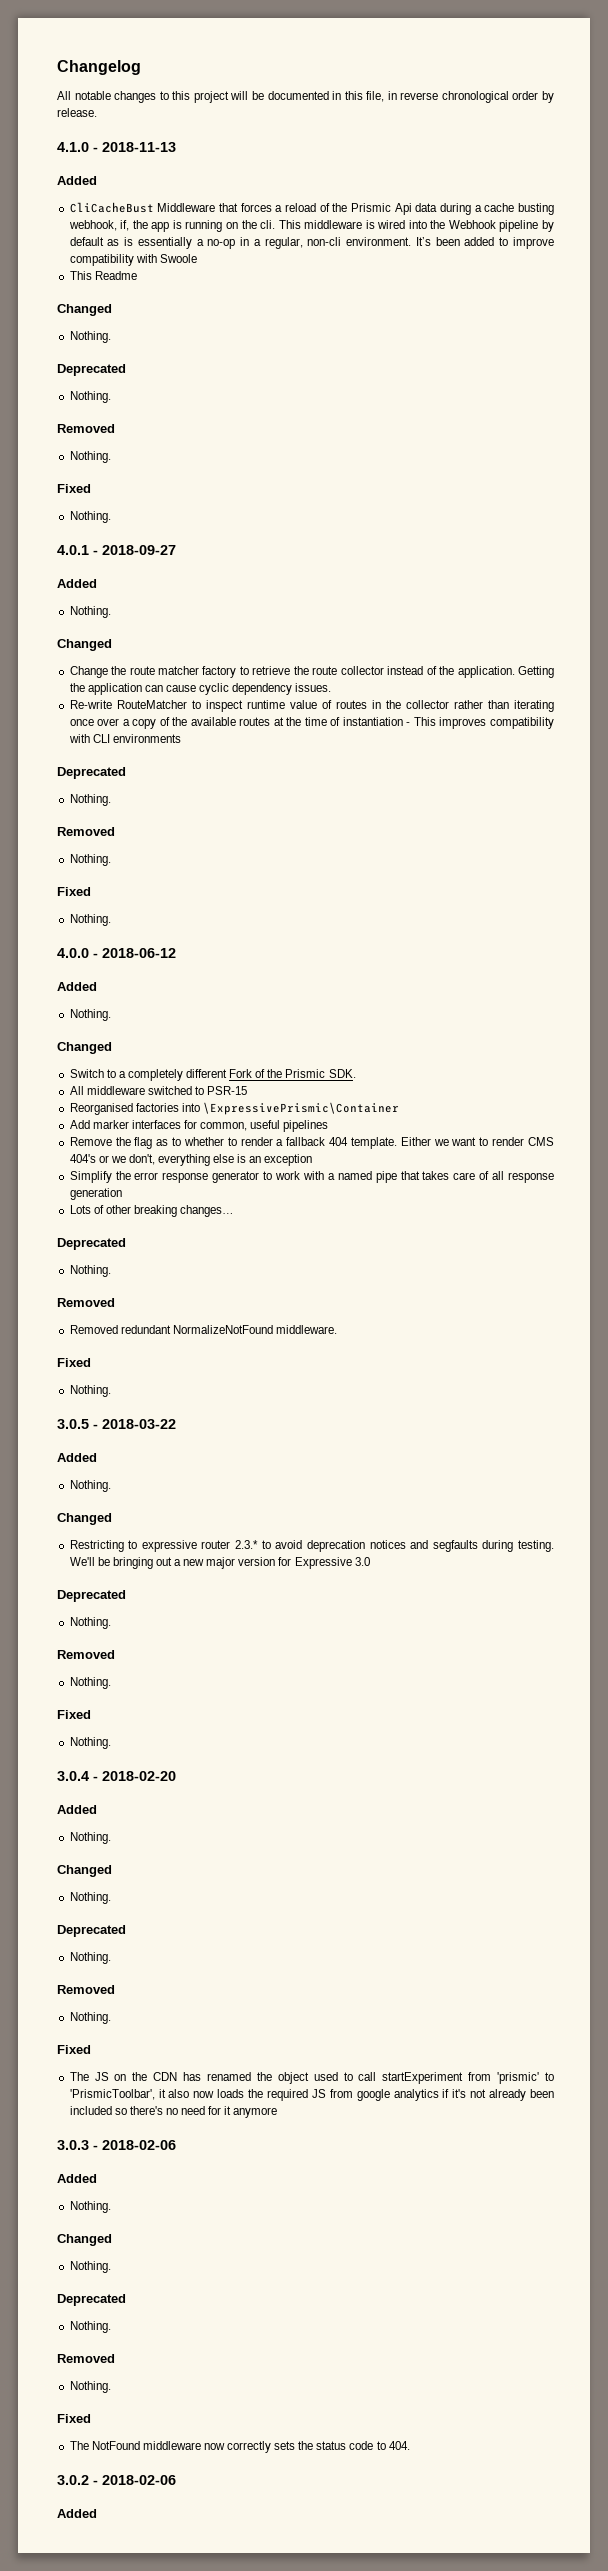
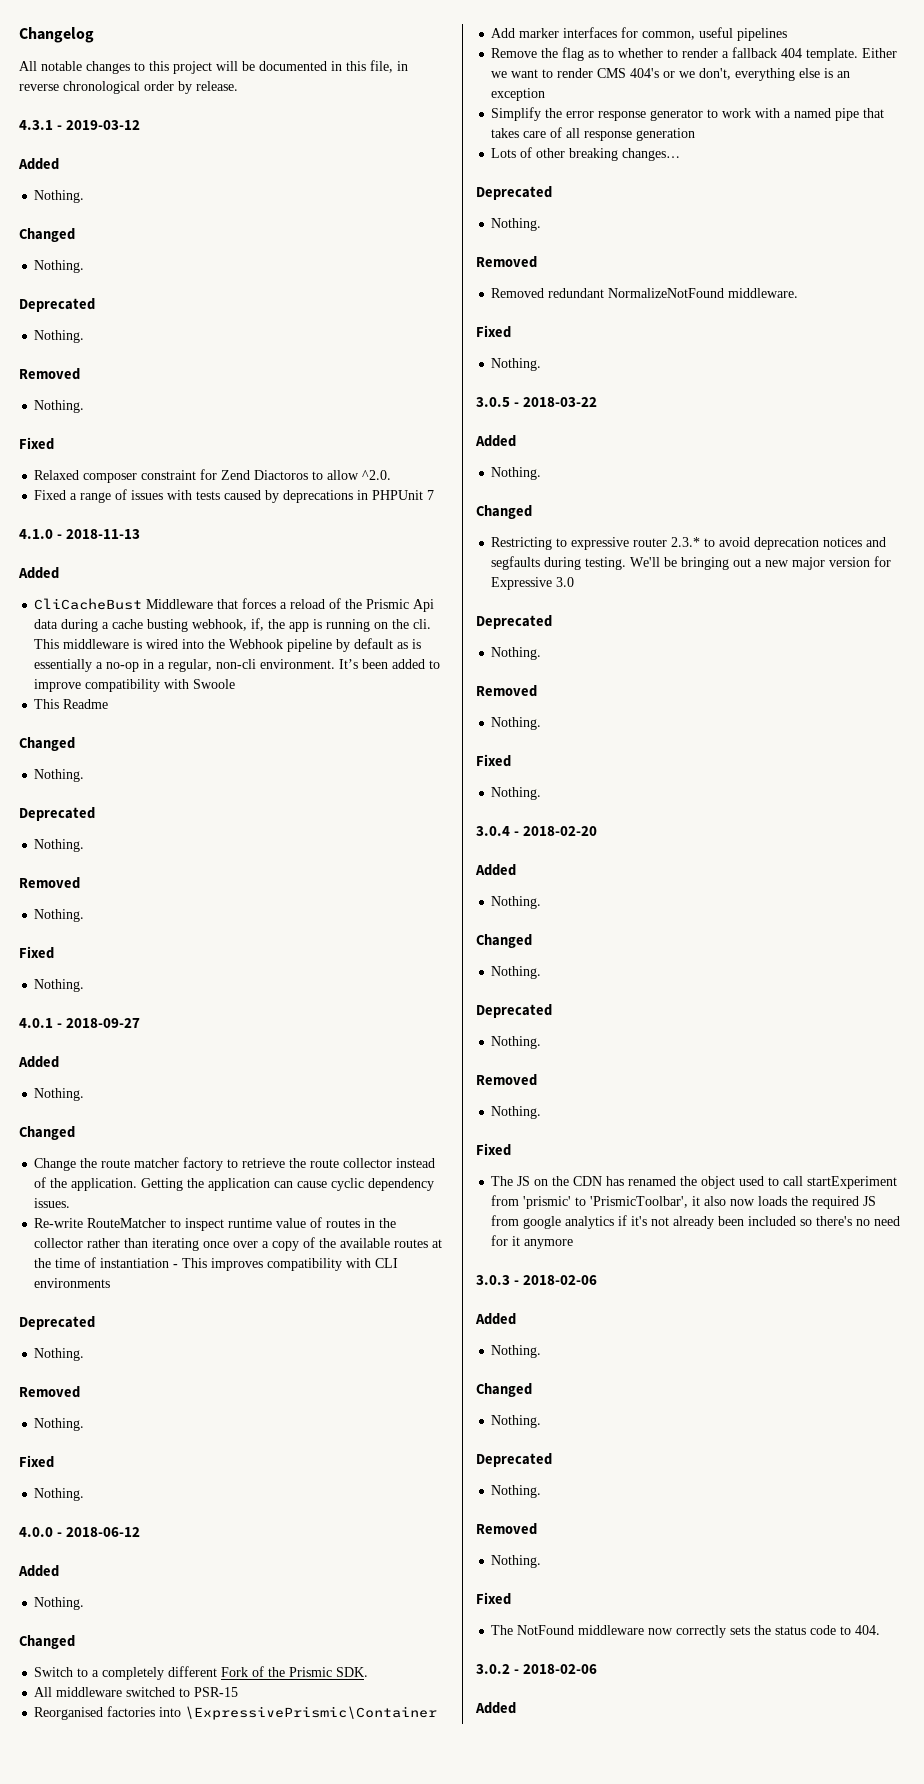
(97, 112) none -> [19,120,141,130] [18,158,59,170] [34,190,85,203] [19,228,75,242] [34,260,85,273] [19,298,95,312] [34,330,85,343] [19,368,80,380] [34,400,85,413] [19,437,54,450] [34,469,392,483] [34,489,435,503] // 4.3.1 - 2019-03-12 // Added // Nothing. // Changed // Nothing. // Deprecated // Nothing. // Removed // Nothing. // Fixed // Relaxed composer constraint for Zend Diactoros to allow ^2.0. // Fixed a range of issues with tests caused by deprecations in PHPUnit 7

